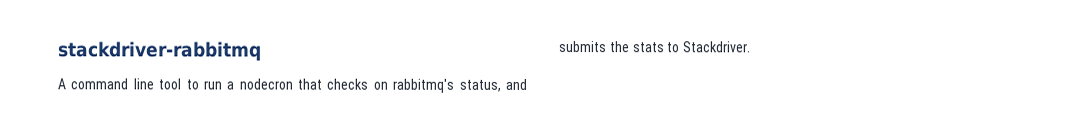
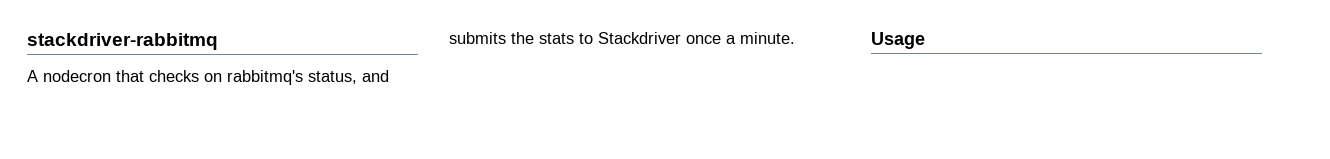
[70,78,235,90] command line tool to run a -> (38, 76) none
[683,41,752,53] Stackdriver. -> [598,32,795,44] [871,32,925,49] Stackdriver once a minute. // Usage

